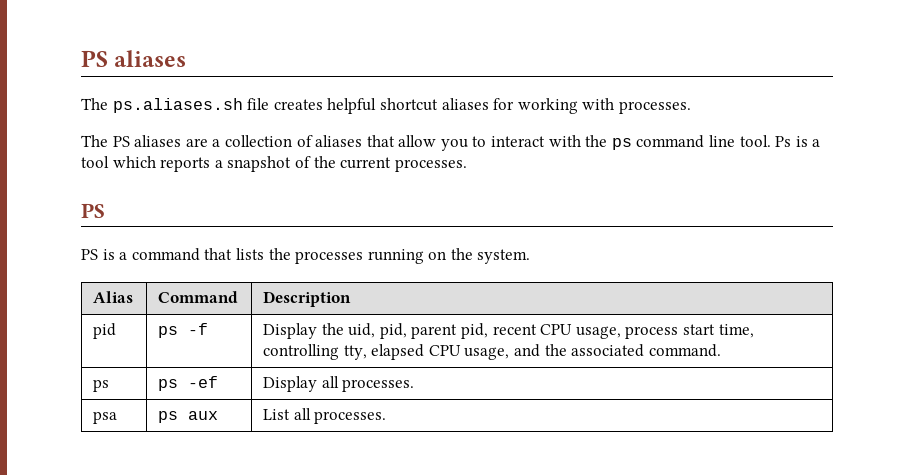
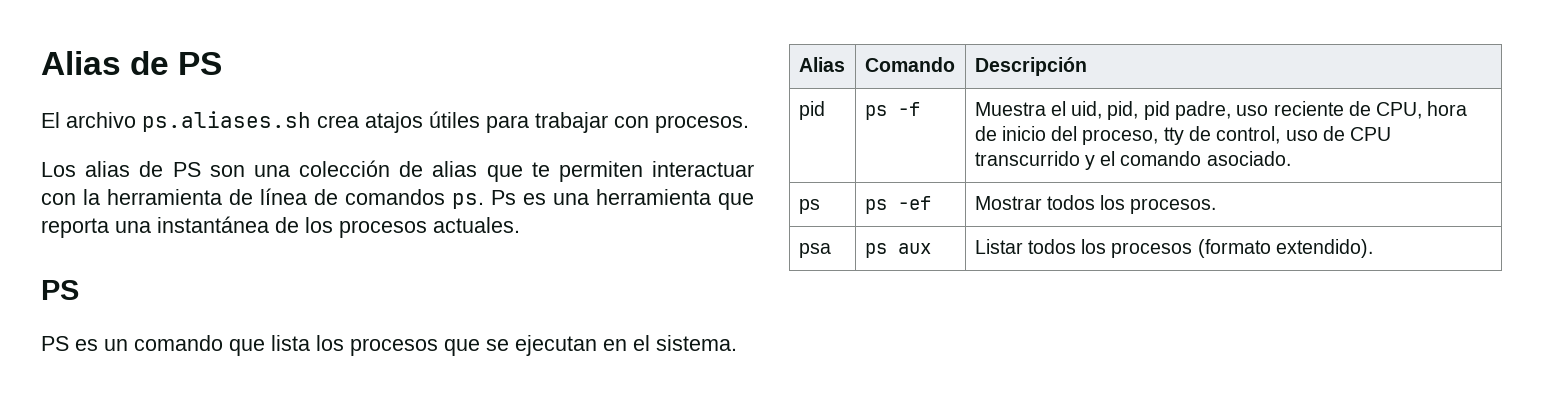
[81,50,187,67] [81,98,691,114] [81,135,821,151] [81,156,467,172] [81,203,105,218] [81,248,531,264] PS aliases // The ps.aliases.sh file creates helpful shortcut aliases for working with processes. // The PS aliases are a collection of aliases that allow you to interact with the ps command line tool. Ps is a tool which reports a snapshot of the current processes. // PS // PS is a command that lists the processes running on the system. -> [41,51,223,75] [41,111,749,133] [41,160,754,182] [41,188,754,210] [41,216,520,238] [41,280,79,300] [41,335,737,356] Alias de PS // El archivo ps.aliases.sh crea atajos útiles para trabajar con procesos. // Los alias de PS son una colección de alias que te permiten interactuar con la herramienta de línea de comandos ps. Ps es una herramienta que reporta una instantánea de los procesos actuales. // PS // PS es un comando que lista los procesos que se ejecutan en el sistema.
[158,291,239,303] [263,291,352,307] Command | Description -> [864,57,955,72] [974,57,1087,76] Comando | Descripción
[263,323,754,339] [263,344,721,360] Display the uid, pid, parent pid, recent CPU usage, process start time, controlling tty, elapsed CPU usage, and the associated command. -> [974,101,1468,120] [974,126,1392,145] [974,151,1291,170] Muestra el uid, pid, pid padre, uso reciente de CPU, hora de inicio del proceso, tty de control, uso de CPU transcurrido y el comando asociado.
[263,376,415,392] Display all processes. -> [974,195,1217,214] Mostrar todos los procesos.
[263,408,387,424] List all processes. -> [974,239,1373,258] Listar todos los procesos (formato extendido).

